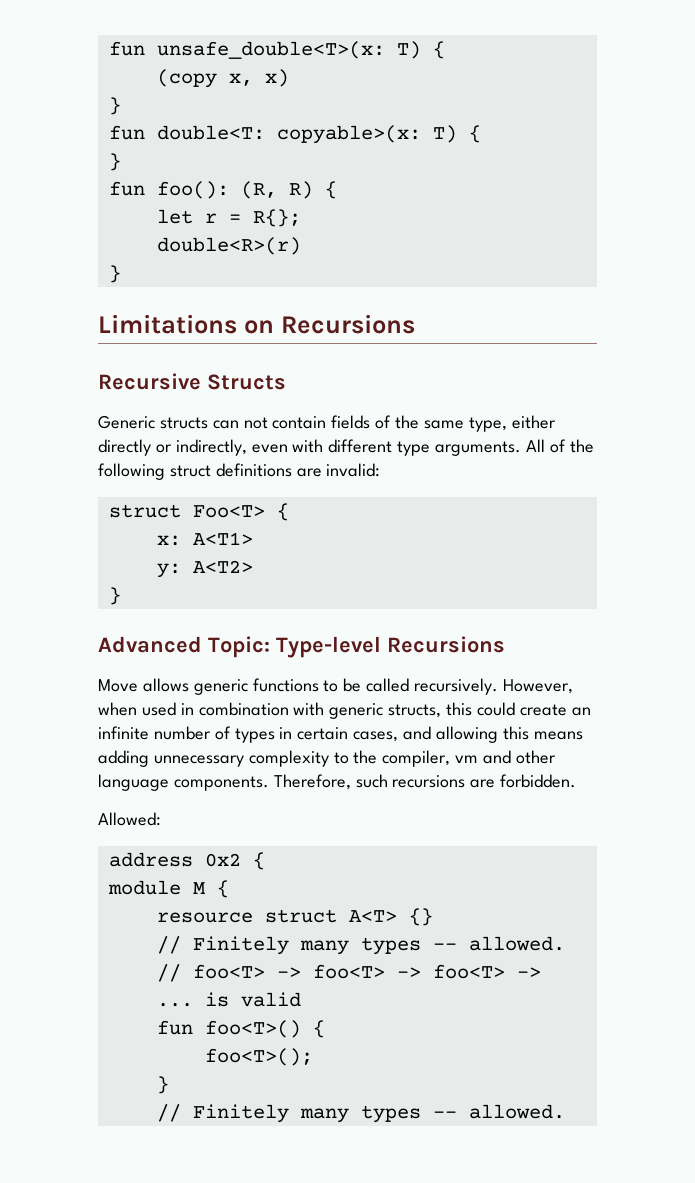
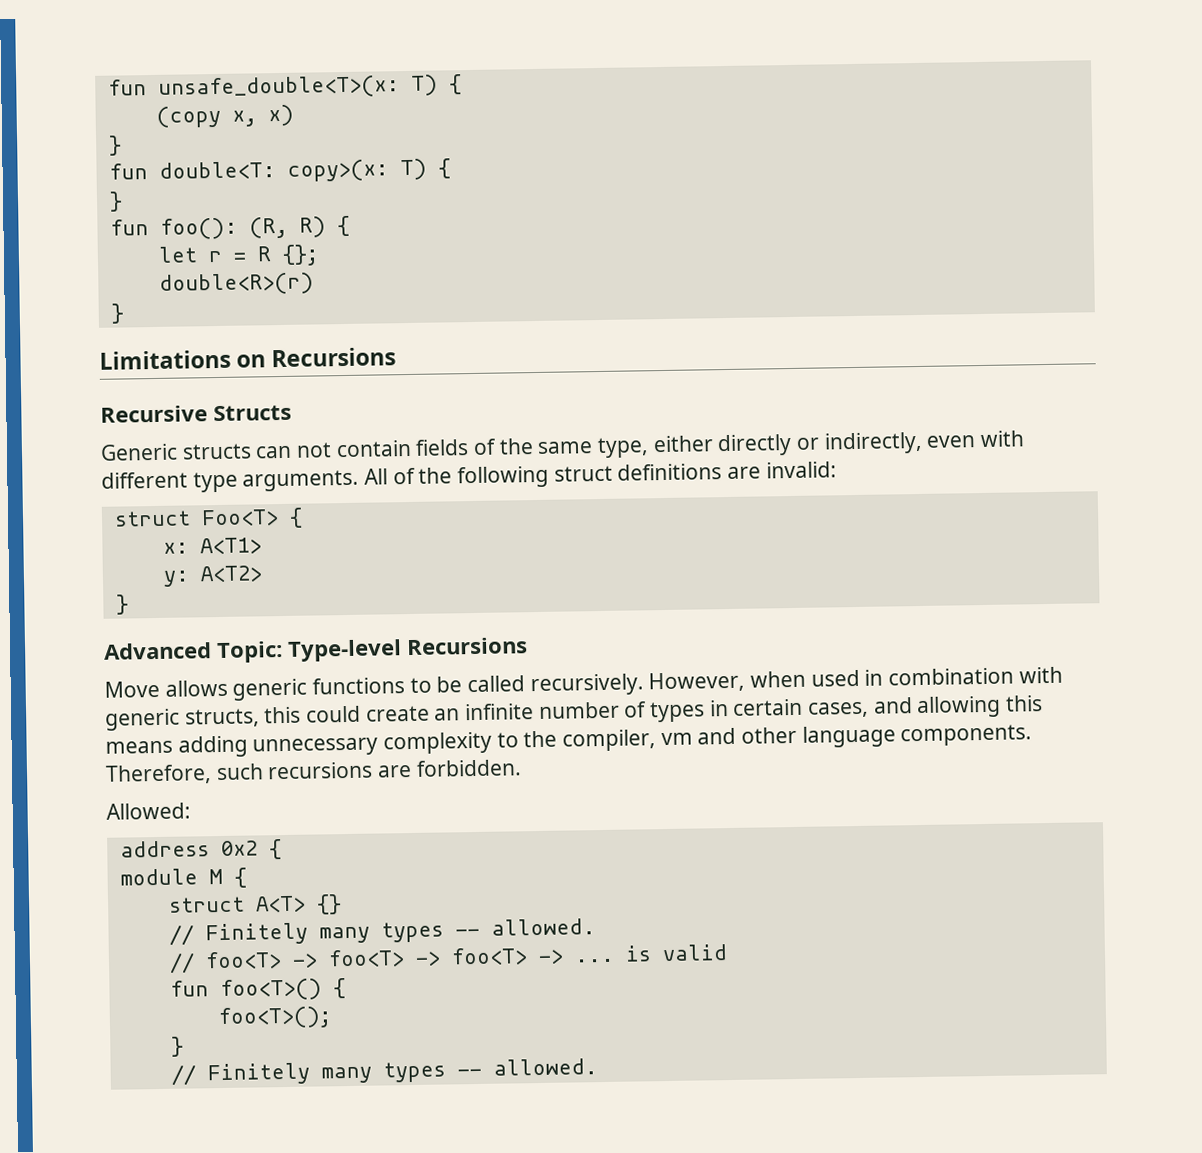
[276,125,421,144] copyable>(x: -> [286,159,389,182] copy>(x:
[252,209,301,227] R{}; -> [256,244,320,266] R {};
[156,912,253,923] resource -> (247, 877) none

